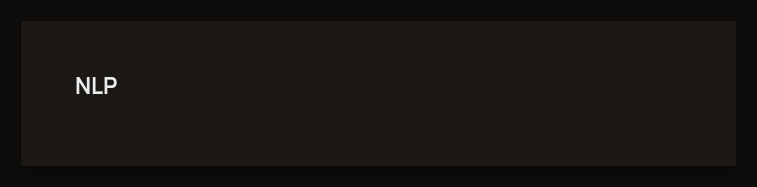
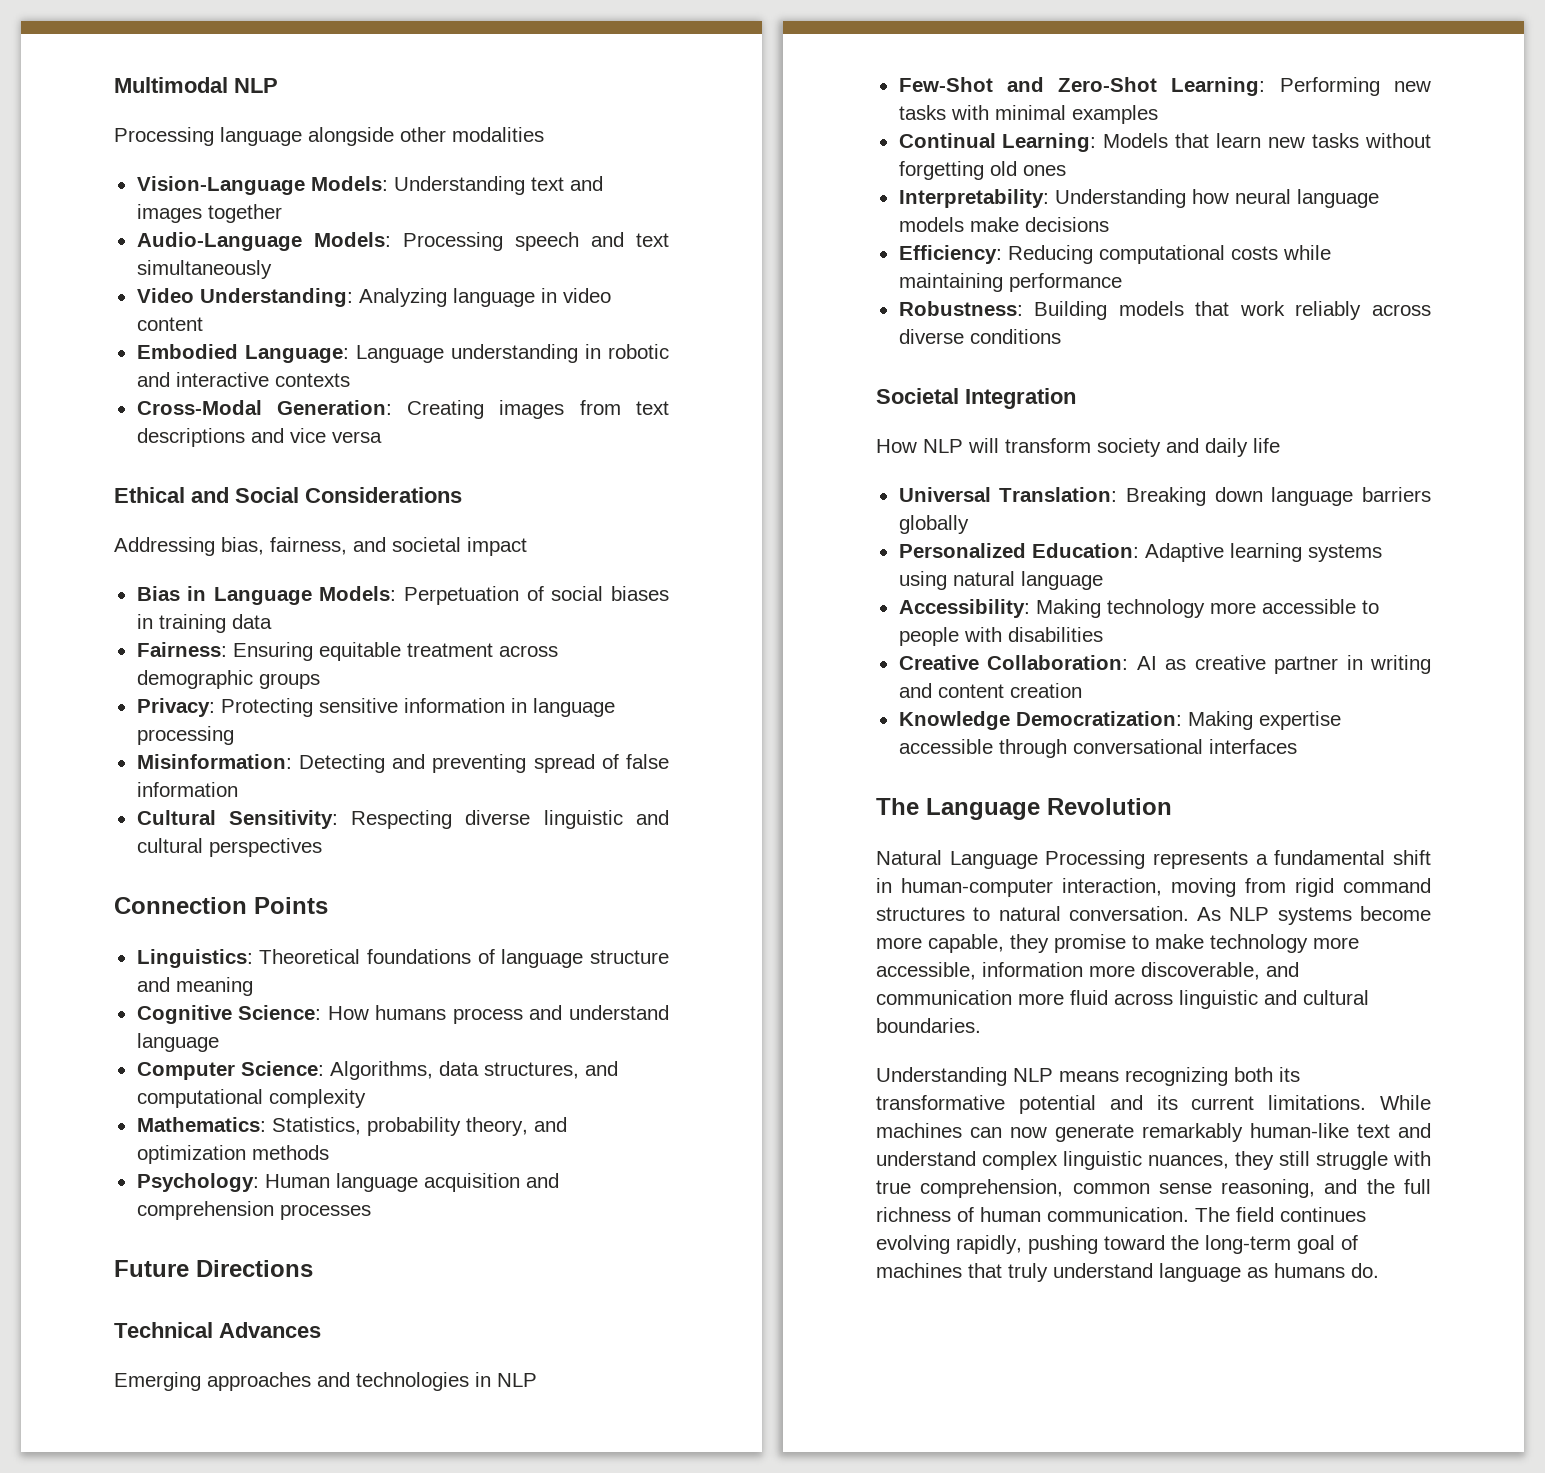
[75,77,117,94] NLP -> [114,77,278,93] [114,127,544,146] [136,176,603,195] [136,204,282,223] [136,232,670,251] [136,260,272,279] [136,288,611,307] [136,317,203,331] [136,344,670,363] [136,372,350,387] [136,400,670,419] [136,428,382,447] [114,487,462,503] [114,537,527,556] [136,586,669,605] [136,614,272,633] [136,642,558,661] [136,670,320,689] [136,698,615,717] [136,726,234,745] [136,754,669,773] [136,782,238,797] [136,810,669,829] [136,838,322,857] [114,897,328,914] [136,949,669,968] [136,977,253,996] [136,1005,669,1024] [136,1033,219,1052] [136,1061,618,1080] [136,1089,366,1108] [136,1117,567,1136] [136,1145,329,1164] [136,1173,559,1192] [136,1201,371,1220] [114,1260,313,1277] [114,1322,321,1338] [114,1372,537,1391] [898,77,1431,96] [898,105,1158,124] [898,133,1431,152] [898,161,1066,180] [898,189,1379,208] [898,217,1109,232] [898,245,1331,264] [898,273,1122,292] [898,301,1431,320] [898,329,1061,344] [876,388,1076,409] [876,438,1280,457] [898,487,1431,506] [898,515,969,534] [898,543,1382,562] [898,571,1103,590] [898,599,1379,618] [898,627,1103,646] [898,655,1431,674] [898,683,1082,698] [898,711,1341,730] [898,739,1297,758] [876,798,1172,820] [876,850,1431,869] [876,878,1431,897] [876,906,1431,925] [876,934,1359,953] [876,962,1299,980] [876,990,1369,1009] [876,1018,981,1033] [876,1067,1300,1086] [876,1095,1431,1114] [876,1123,1431,1142] [876,1151,1431,1170] [876,1179,1431,1198] [876,1207,1366,1222] [876,1235,1358,1254] [876,1263,1379,1282] Multimodal NLP // Processing language alongside other modalities // Vision-Language Models: Understanding text and images together // Audio-Language Models: Processing speech and text simultaneously // Video Understanding: Analyzing language in video content // Embodied Language: Language understanding in robotic and interactive contexts // Cross-Modal Generation: Creating images from text descriptions and vice versa // Ethical and Social Considerations // Addressing bias, fairness, and societal impact // Bias in Language Models: Perpetuation of social biases in training data // Fairness: Ensuring equitable treatment across demographic groups // Privacy: Protecting sensitive information in language processing // Misinformation: Detecting and preventing spread of false information // Cultural Sensitivity: Respecting diverse linguistic and cultural perspectives // Connection Points // Linguistics: Theoretical foundations of language structure and meaning // Cognitive Science: How humans process and understand language // Computer Science: Algorithms, data structures, and computational complexity // Mathematics: Statistics, probability theory, and optimization methods // Psychology: Human language acquisition and comprehension processes // Future Directions // Technical Advances // Emerging approaches and technologies in NLP // Few-Shot and Zero-Shot Learning: Performing new tasks with minimal examples // Continual Learning: Models that learn new tasks without forgetting old ones // Interpretability: Understanding how neural language models make decisions // Efficiency: Reducing computational costs while maintaining performance // Robustness: Building models that work reliably across diverse conditions // Societal Integration // How NLP will transform society and daily life // Universal Translation: Breaking down language barriers globally // Personalized Education: Adaptive learning systems using natural language // Accessibility: Making technology more accessible to people with disabilities // Creative Collaboration: AI as creative partner in writing and content creation // Knowledge Democratization: Making expertise accessible through conversational interfaces // The Language Revolution // Natural Language Processing represents a fundamental shift in human-computer interaction, moving from rigid command structures to natural conversation. As NLP systems become more capable, they promise to make technology more accessible, information more discoverable, and communication more fluid across linguistic and cultural boundaries. // Understanding NLP means recognizing both its transformative potential and its current limitations. While machines can now generate remarkably human-like text and understand complex linguistic nuances, they still struggle with true comprehension, common sense reasoning, and the full richness of human communication. The field continues evolving rapidly, pushing toward the long-term goal of machines that truly understand language as humans do.

